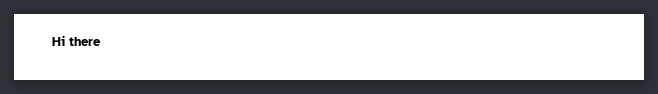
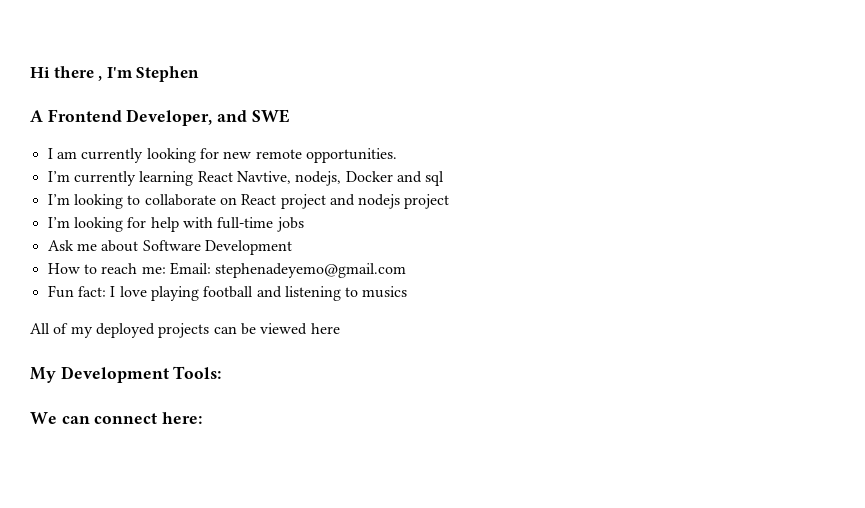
(101, 41) none -> [98,66,200,82] [30,109,290,126] [47,148,397,163] [47,171,445,186] [47,194,450,209] [47,217,304,232] [47,240,292,255] [47,262,407,278] [47,285,408,301] [30,323,340,338] [30,366,222,383] [30,412,203,424] , I'm Stephen // A Frontend Developer, and SWE // I am currently looking for new remote opportunities. // I’m currently learning React Navtive, nodejs, Docker and sql // I’m looking to collaborate on React project and nodejs project // I’m looking for help with full-time jobs // Ask me about Software Development // How to reach me: Email: stephenadeyemo@gmail.com // Fun fact: I love playing football and listening to musics // All of my deployed projects can be viewed here // My Development Tools: // We can connect here:

